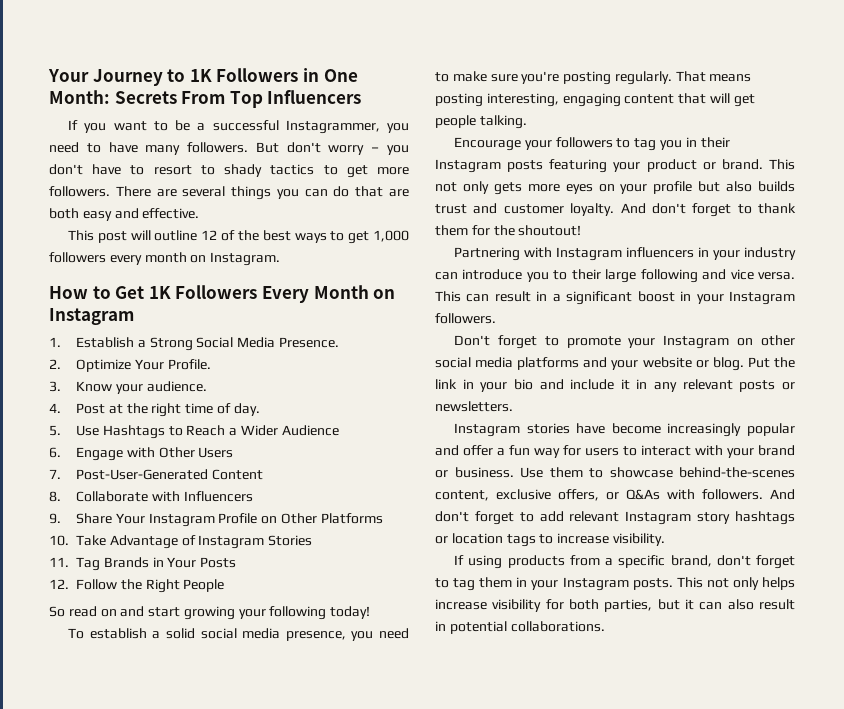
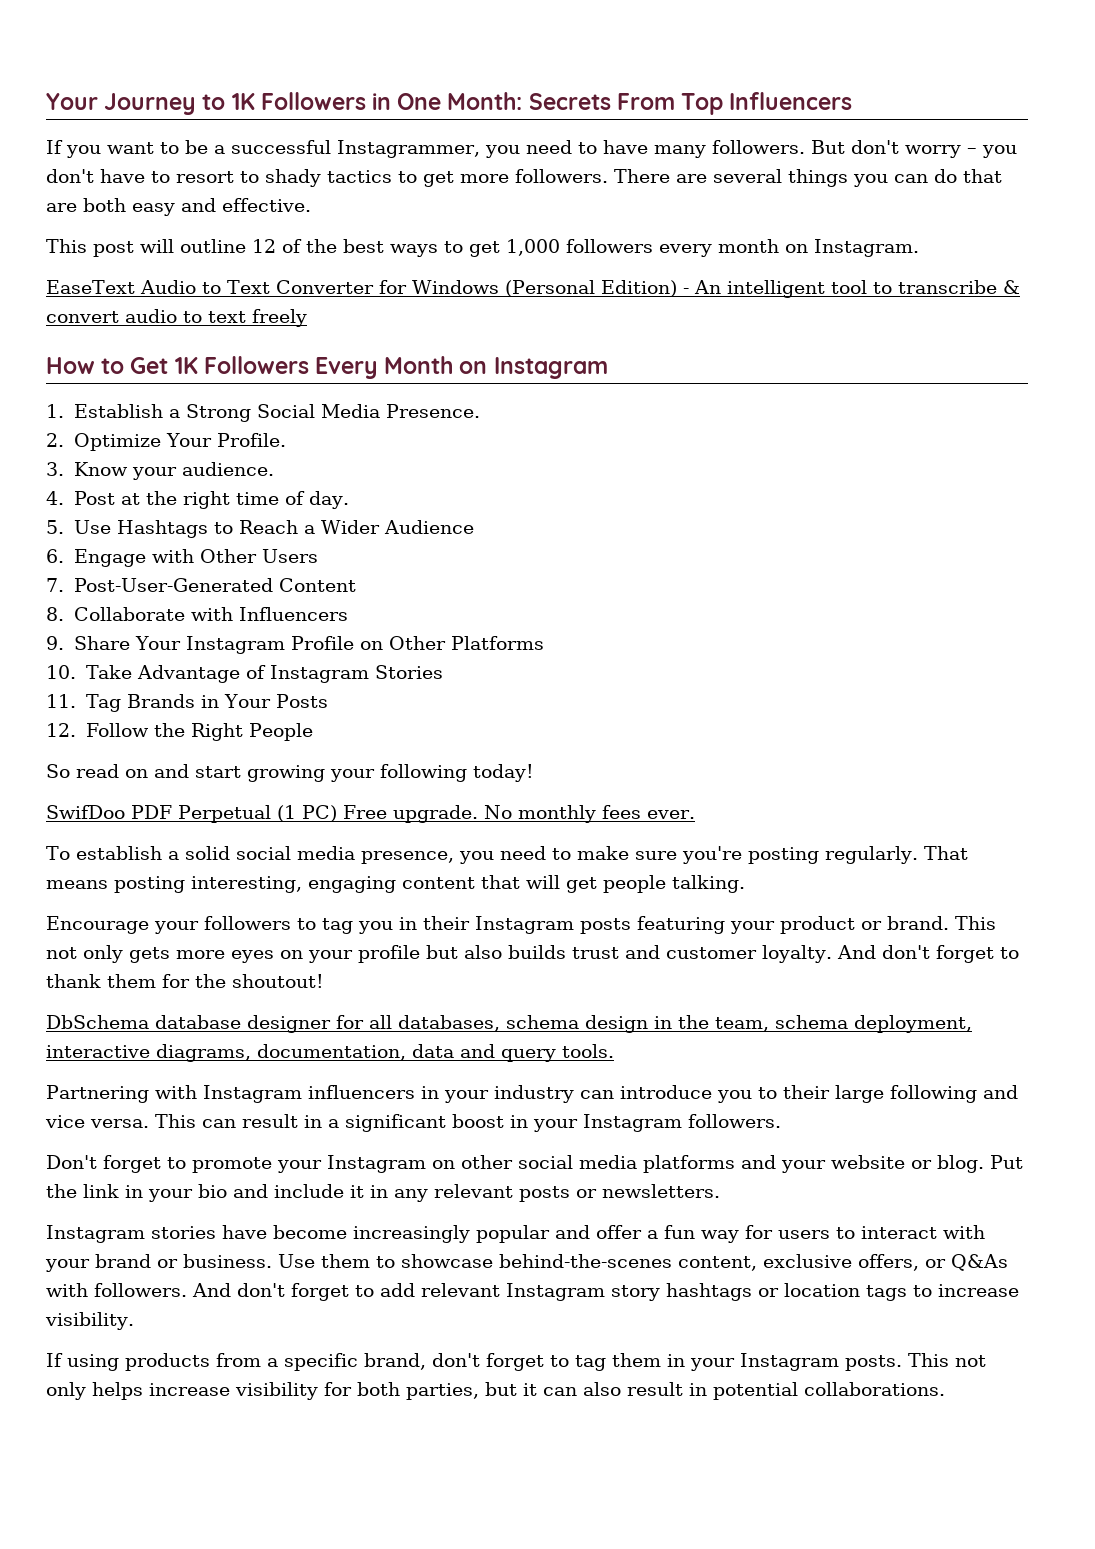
(281, 259) none -> [46,280,1020,298] [46,309,307,327] // EaseText Audio to Text Converter for Windows (Personal Edition) - An intelligent tool to transcribe & convert audio to text freely
(371, 612) none -> [46,805,695,823] // SwifDoo PDF Perpetual (1 PC) Free upgrade. No monthly fees ever.
(582, 230) none -> [46,1015,972,1033] [46,1044,614,1062] // DbSchema database designer for all databases, schema design in the team, schema deployment, interactive diagrams, documentation, data and query tools.

